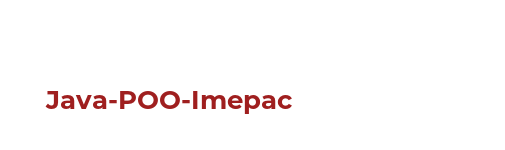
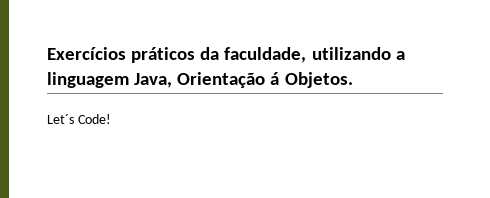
[45,91,292,114] Java-POO-Imepac -> [47,47,405,63] [47,72,353,88] [47,114,111,124] Exercícios práticos da faculdade, utilizando a linguagem Java, Orientação á Objetos. // Let´s Code!

